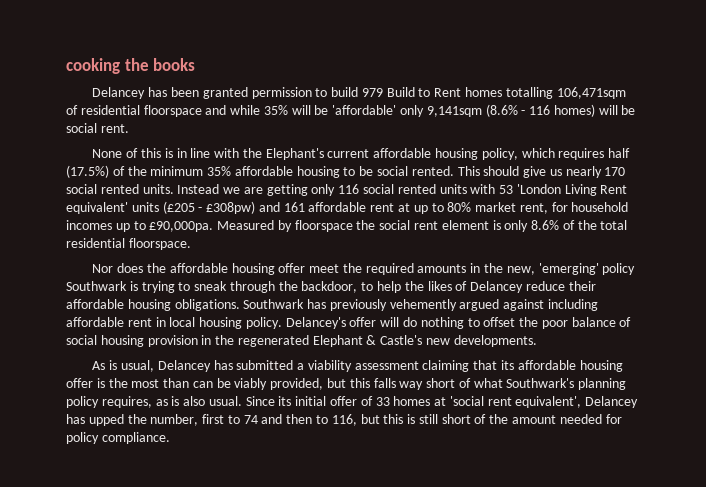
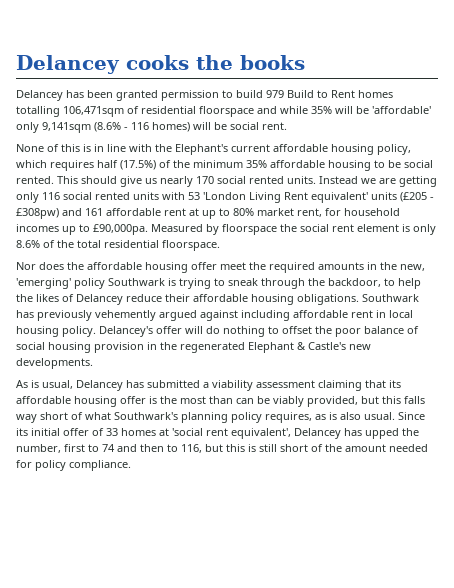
[66,58,120,74] cooking -> [16,55,189,74] Delancey cooks

